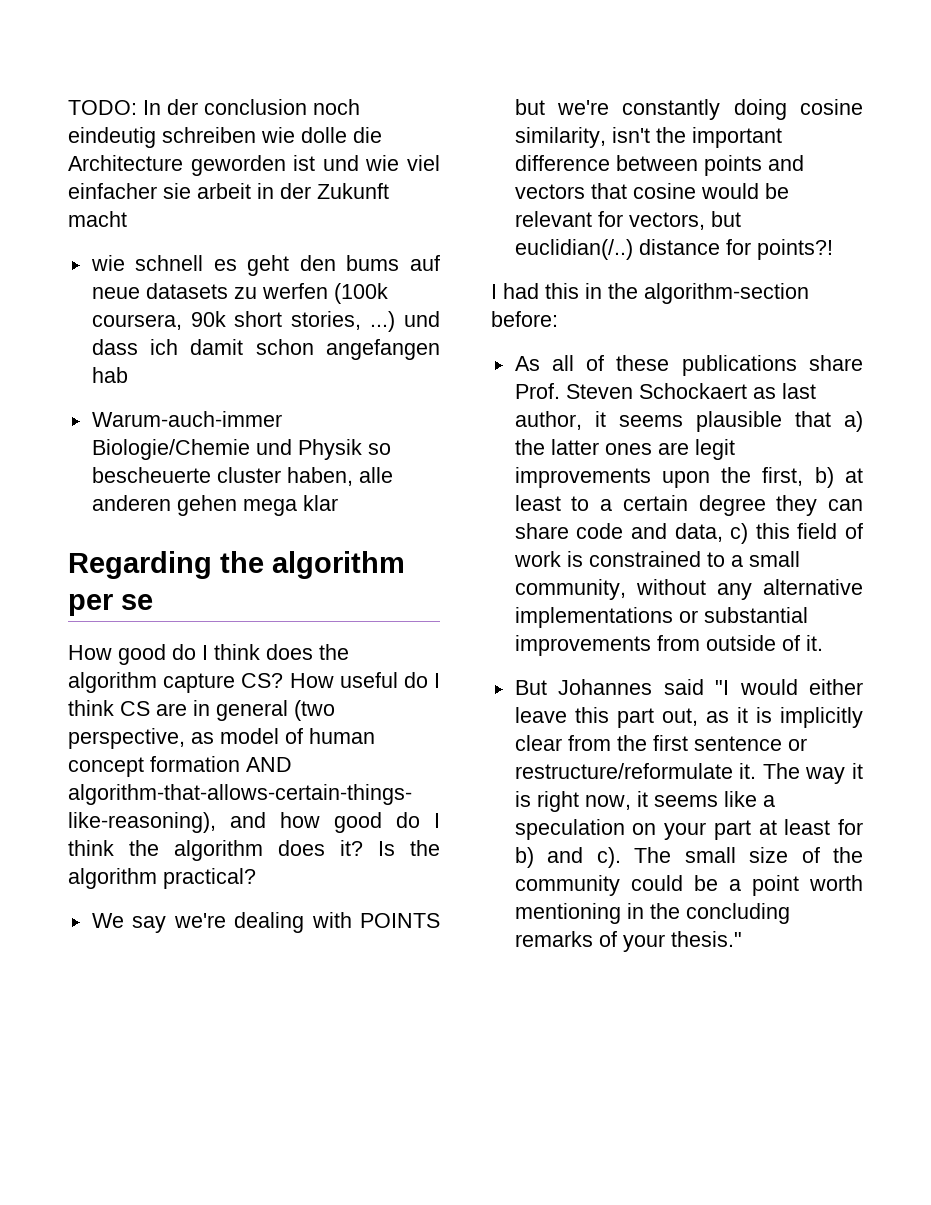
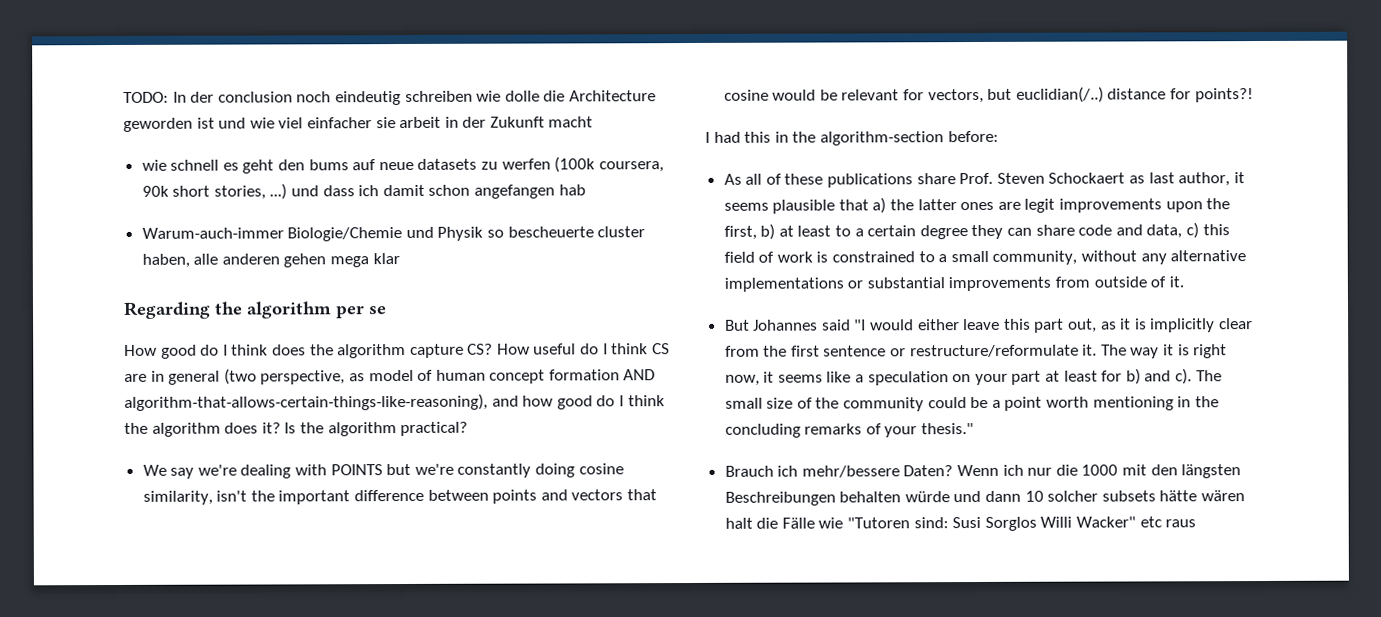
(742, 939) none -> [724,464,1242,479] [724,490,1246,506] [724,516,1197,531] // Brauch ich mehr/bessere Daten? Wenn ich nur die 1000 mit den längsten Beschreibungen behalten würde und dann 10 solcher subsets hätte wären halt die Fälle wie "Tutoren sind: Susi Sorglos Willi Wacker" etc raus

